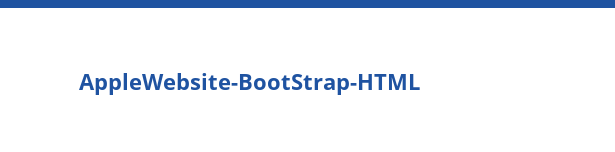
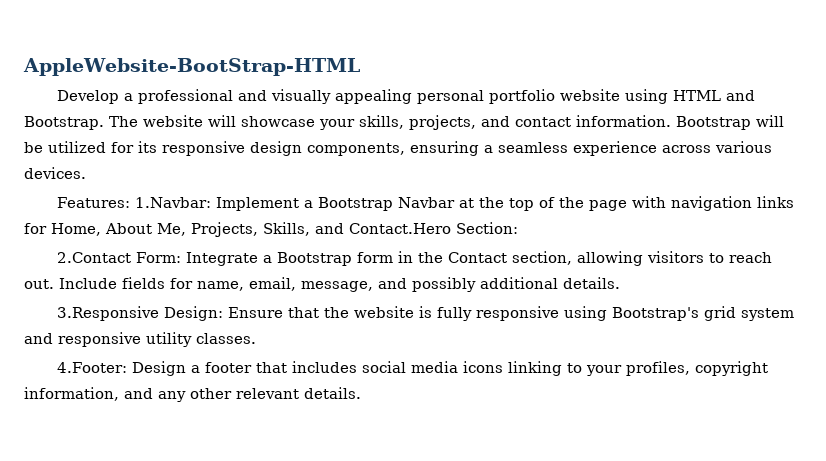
(420, 84) none -> [57,89,756,104] [24,115,784,130] [24,141,772,156] [24,167,86,179] [57,196,795,211] [24,222,518,237] [57,251,773,266] [24,277,620,292] [57,306,795,321] [24,332,256,347] [57,361,769,376] [24,387,361,402] // Develop a professional and visually appealing personal portfolio website using HTML and Bootstrap. The website will showcase your skills, projects, and contact information. Bootstrap will be utilized for its responsive design components, ensuring a seamless experience across various devices. // Features: 1.Navbar: Implement a Bootstrap Navbar at the top of the page with navigation links for Home, About Me, Projects, Skills, and Contact.Hero Section: // 2.Contact Form: Integrate a Bootstrap form in the Contact section, allowing visitors to reach out. Include fields for name, email, message, and possibly additional details. // 3.Responsive Design: Ensure that the website is fully responsive using Bootstrap's grid system and responsive utility classes. // 4.Footer: Design a footer that includes social media icons linking to your profiles, copyright information, and any other relevant details.

